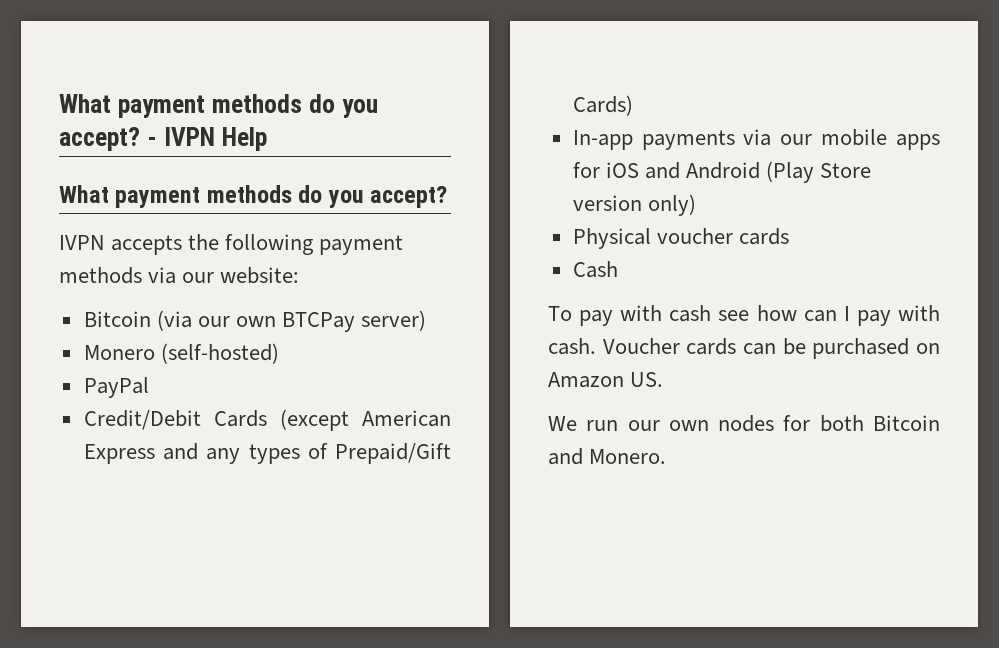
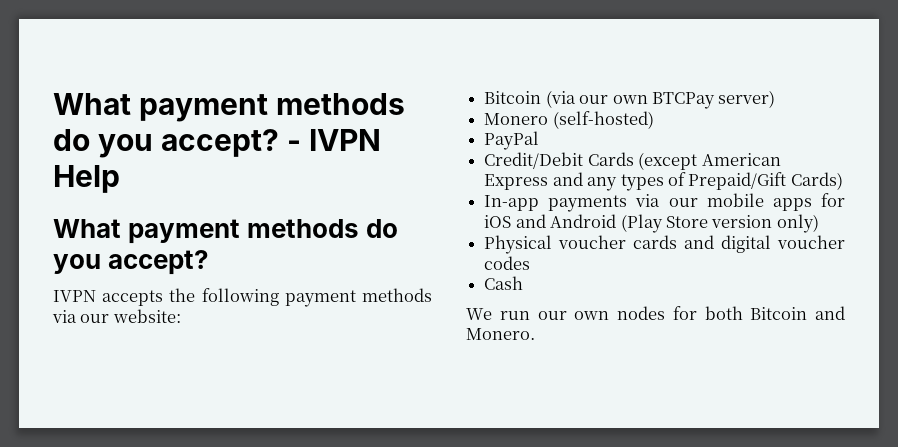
[572,261,618,278] [548,305,940,326] [548,338,940,359] [548,372,664,388] // Cash // To pay with cash see how can I pay with cash. Voucher cards can be purchased on Amazon US. -> [684,235,845,253] [484,256,531,270] [484,276,524,290] and digital voucher codes // Cash

